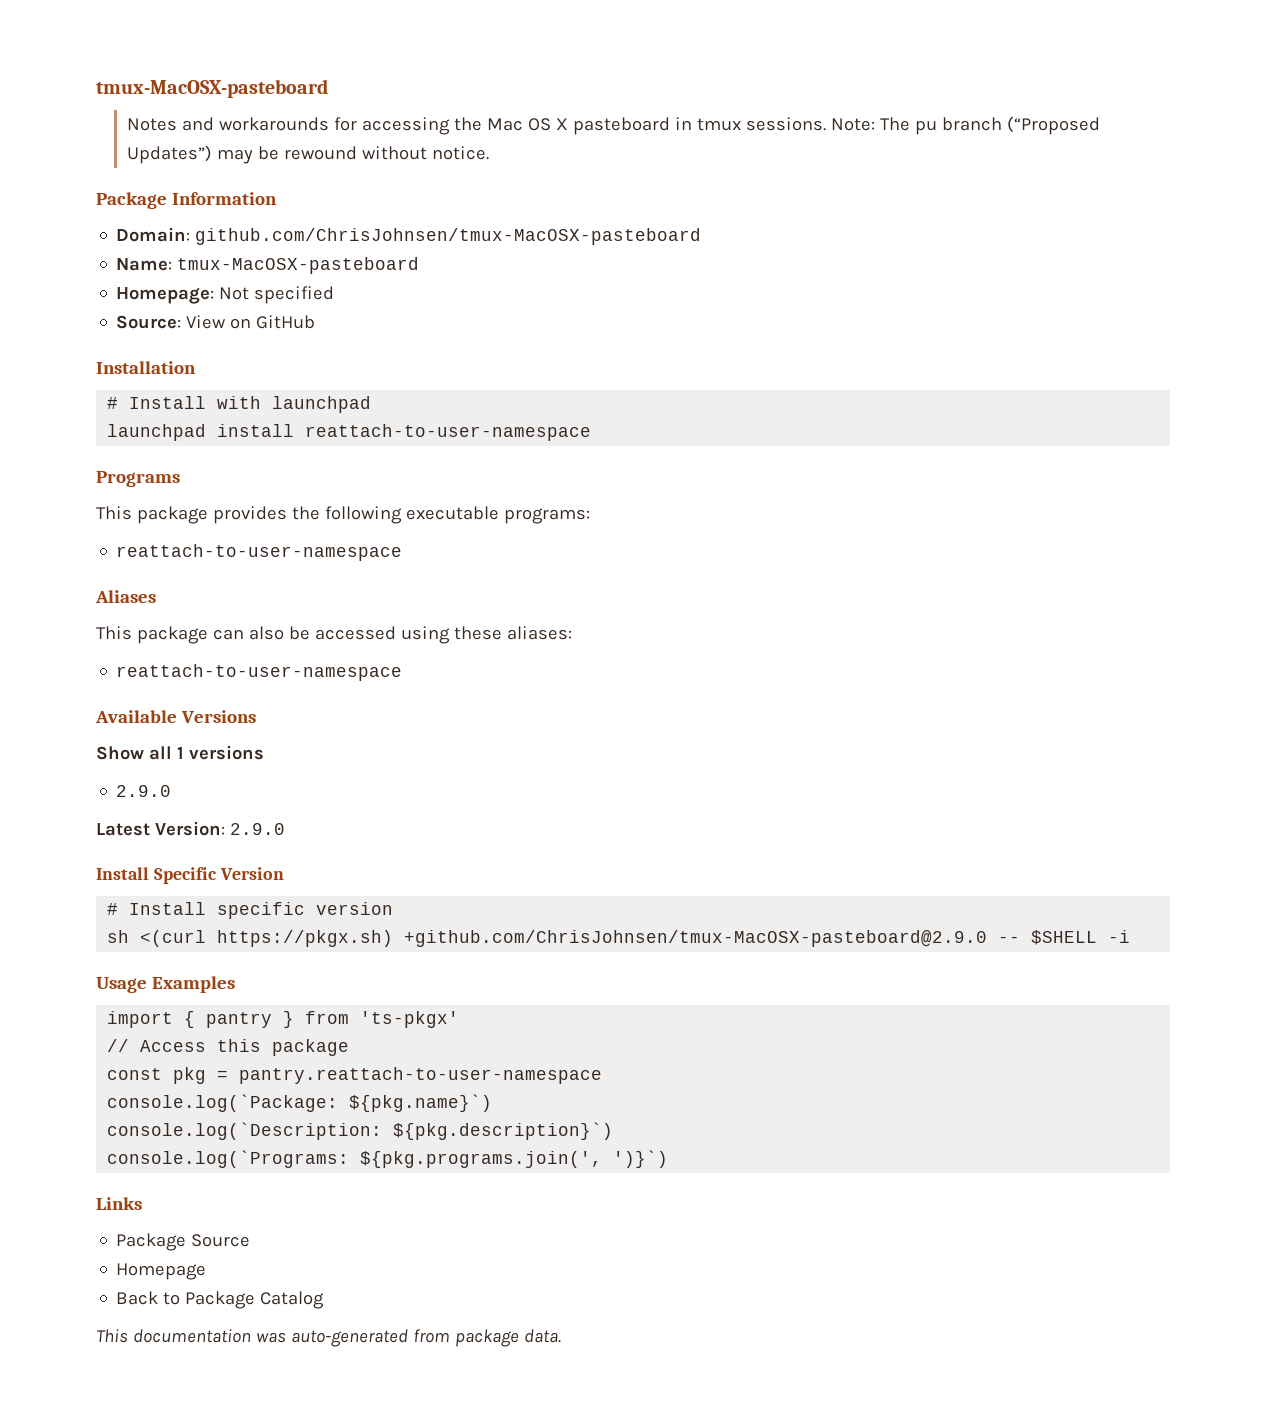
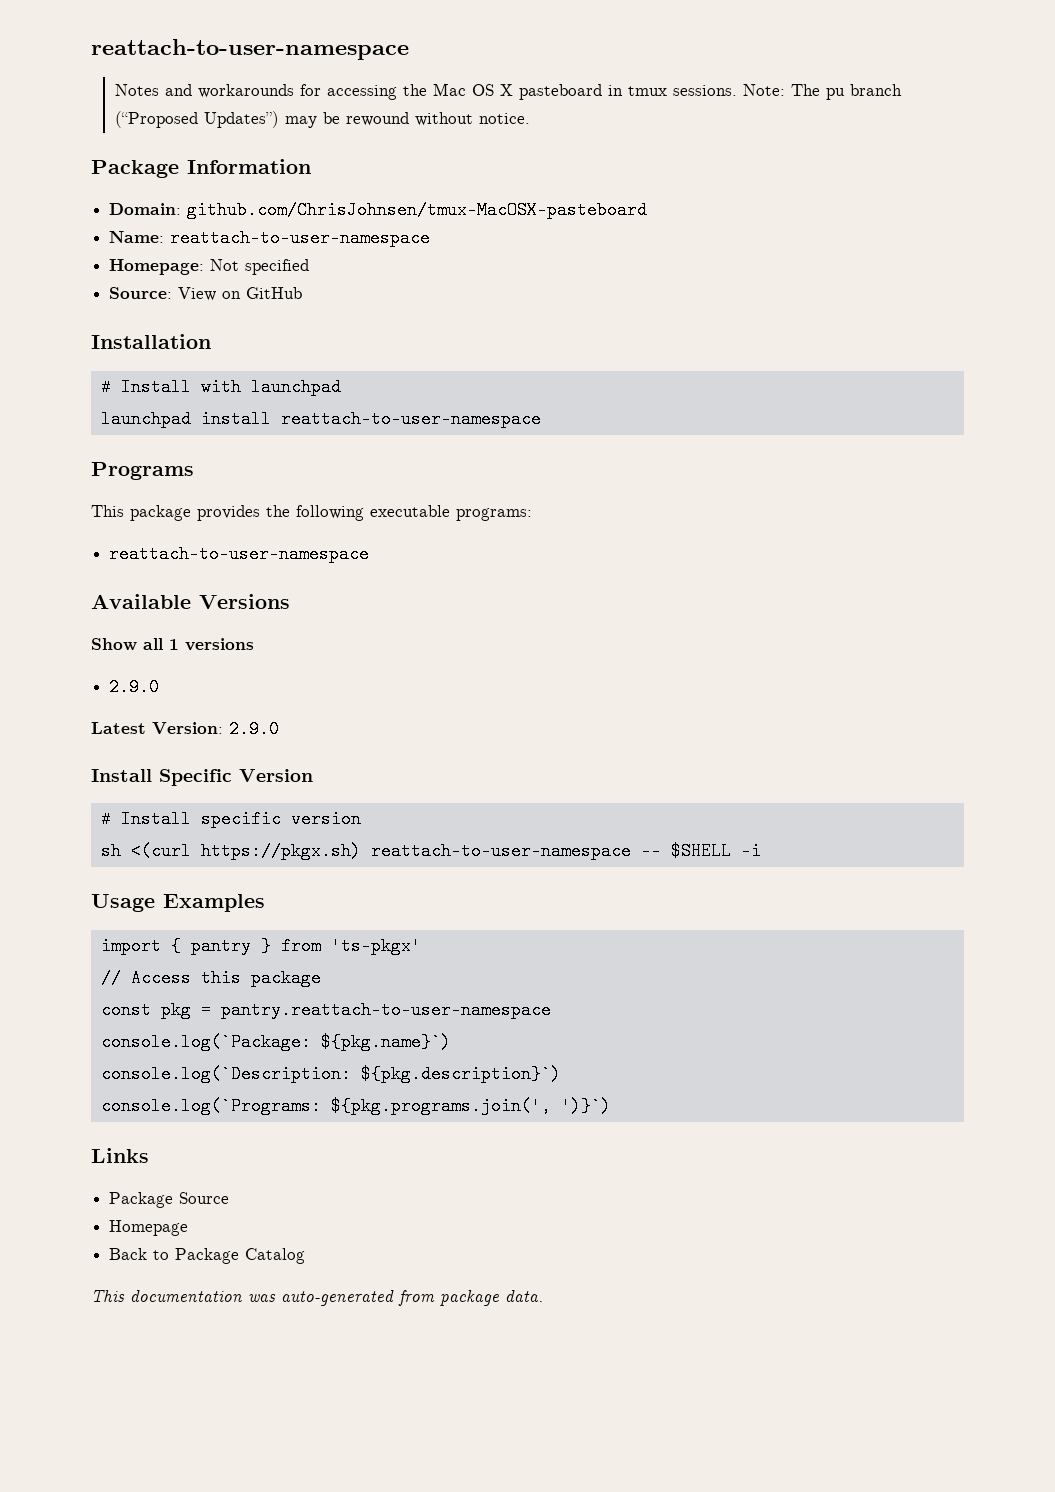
[96,79,328,98] tmux-MacOSX-pasteboard -> [91,39,409,60] reattach-to-user-namespace
[177,257,420,274] tmux-MacOSX-pasteboard -> [170,229,431,247] reattach-to-user-namespace
[95,590,156,603] [96,626,572,644] [116,664,403,681] // Aliases // This package can also be accessed using these aliases: // reattach-to-user-namespace -> (370, 554) none
[404,930,988,947] +github.com/ChrisJohnsen/tmux-MacOSX-pasteboard@2.9.0 -> [370,842,631,860] reattach-to-user-namespace

